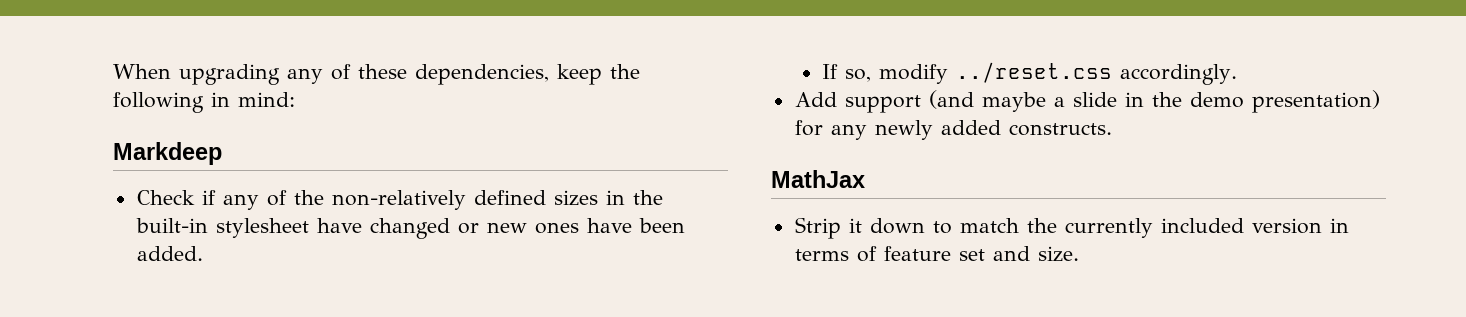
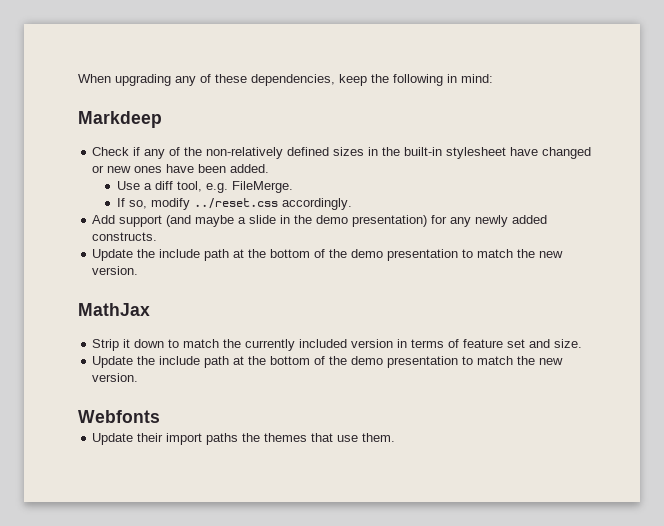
(203, 253) none -> [116,181,293,193] // Use a diff tool, e.g. FileMerge.
(1112, 129) none -> [92,249,564,261] [92,266,139,275] // Update the include path at the bottom of the demo presentation to match the new version.
(1079, 254) none -> [92,356,564,368] [92,373,139,382] [78,410,160,423] [92,433,396,445] // Update the include path at the bottom of the demo presentation to match the new version. // Webfonts // Update their import paths the themes that use them.

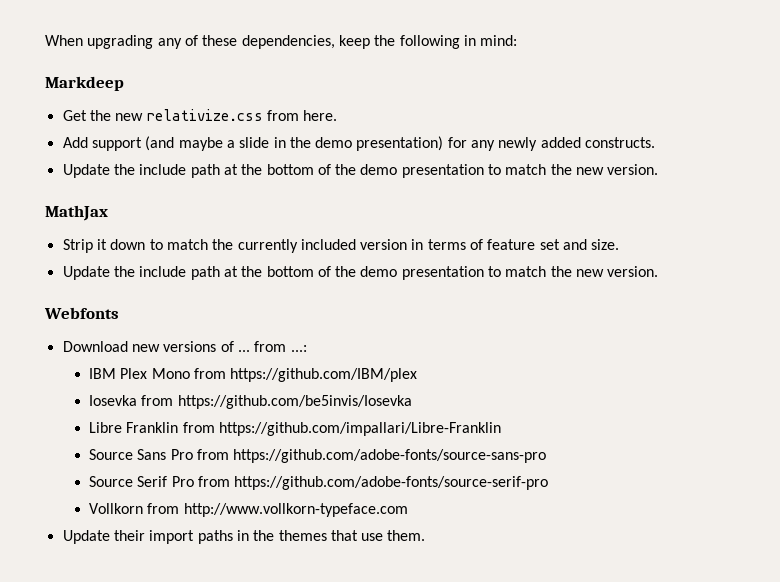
[92,147,592,159] [92,164,270,173] [116,181,293,193] [116,198,352,210] Check if any of the non-relatively defined sizes in the built-in stylesheet have changed or new ones have been added. // Use a diff tool, e.g. FileMerge. // If so, modify ../reset.css accordingly. -> [62,109,338,121] Get the new relativize.css from here.
(160, 416) none -> [62,341,307,352] [88,368,418,382] [88,395,412,409] [88,422,501,436] [88,449,547,463] [88,476,549,490] [88,503,408,517] // Download new versions of ... from ...: // IBM Plex Mono from https://github.com/IBM/plex // Iosevka from https://github.com/be5invis/Iosevka // Libre Franklin from https://github.com/impallari/Libre-Franklin // Source Sans Pro from https://github.com/adobe-fonts/source-sans-pro // Source Serif Pro from https://github.com/adobe-fonts/source-serif-pro // Vollkorn from http://www.vollkorn-typeface.com
(239, 439) none -> [236,530,249,541] in

